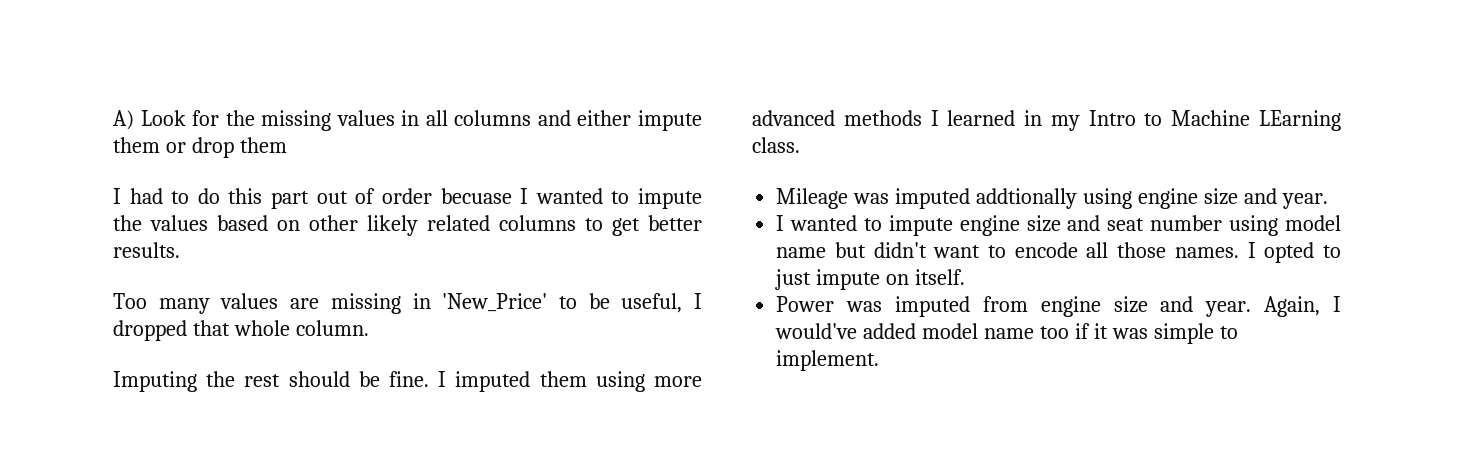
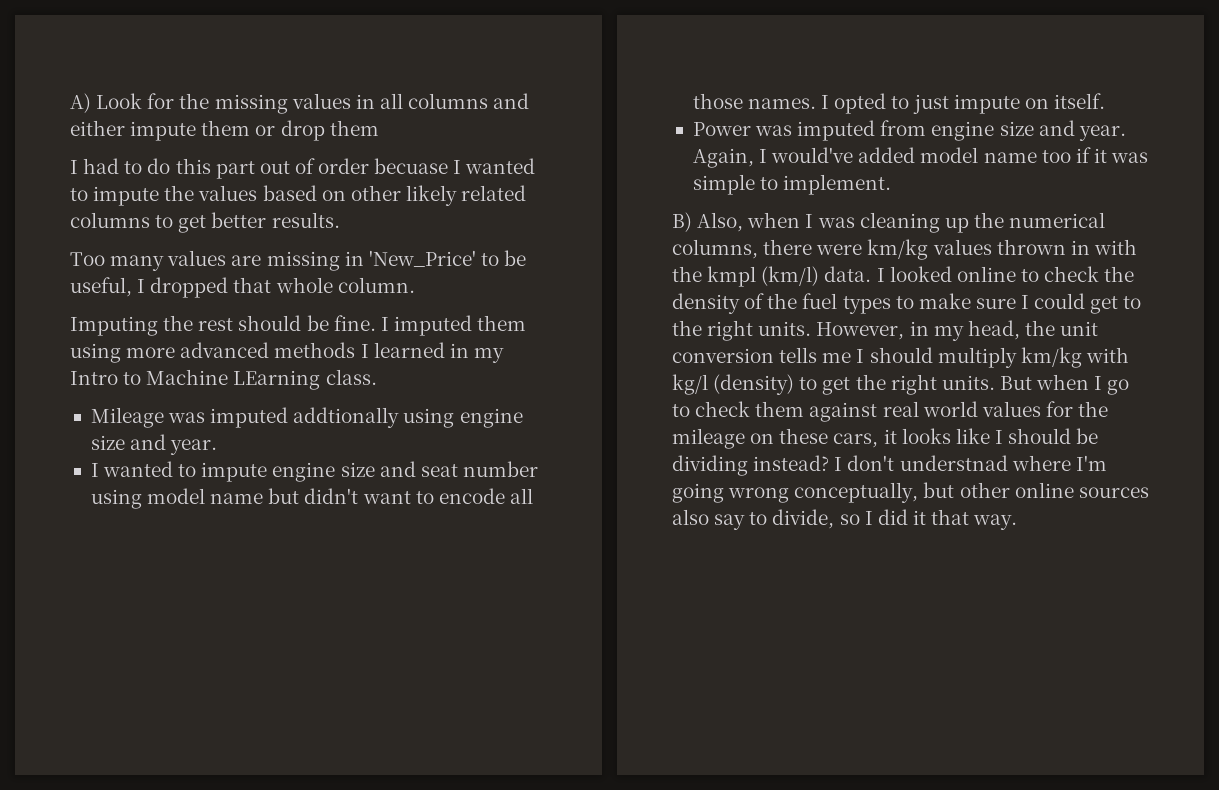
(880, 360) none -> [672,212,1106,233] [672,239,1137,260] [672,266,1135,287] [672,293,1142,314] [672,320,1099,341] [672,347,1129,368] [672,374,1130,395] [672,401,1109,422] [672,428,1099,449] [672,455,1107,476] [672,482,1149,503] [672,509,1018,530] // B) Also, when I was cleaning up the numerical columns, there were km/kg values thrown in with the kmpl (km/l) data. I looked online to check the density of the fuel types to make sure I could get to the right units. However, in my head, the unit conversion tells me I should multiply km/kg with kg/l (density) to get the right units. But when I go to check them against real world values for the mileage on these cars, it looks like I should be dividing instead? I don't understnad where I'm going wrong conceptually, but other online sources also say to divide, so I did it that way.

